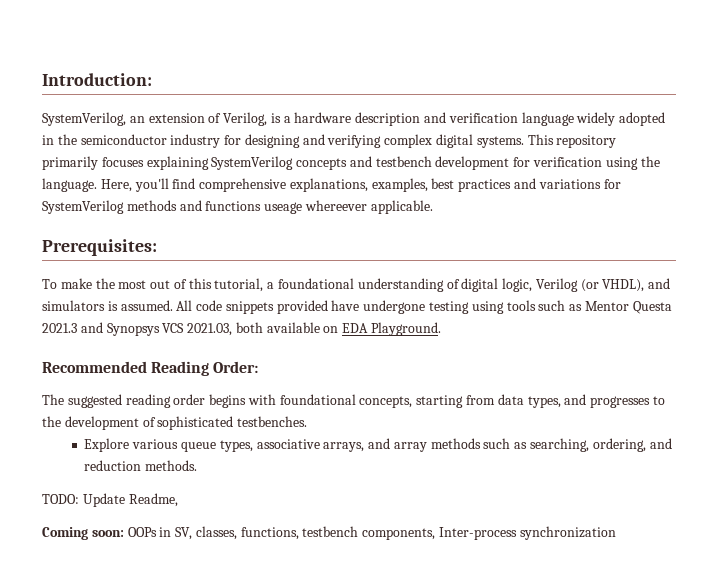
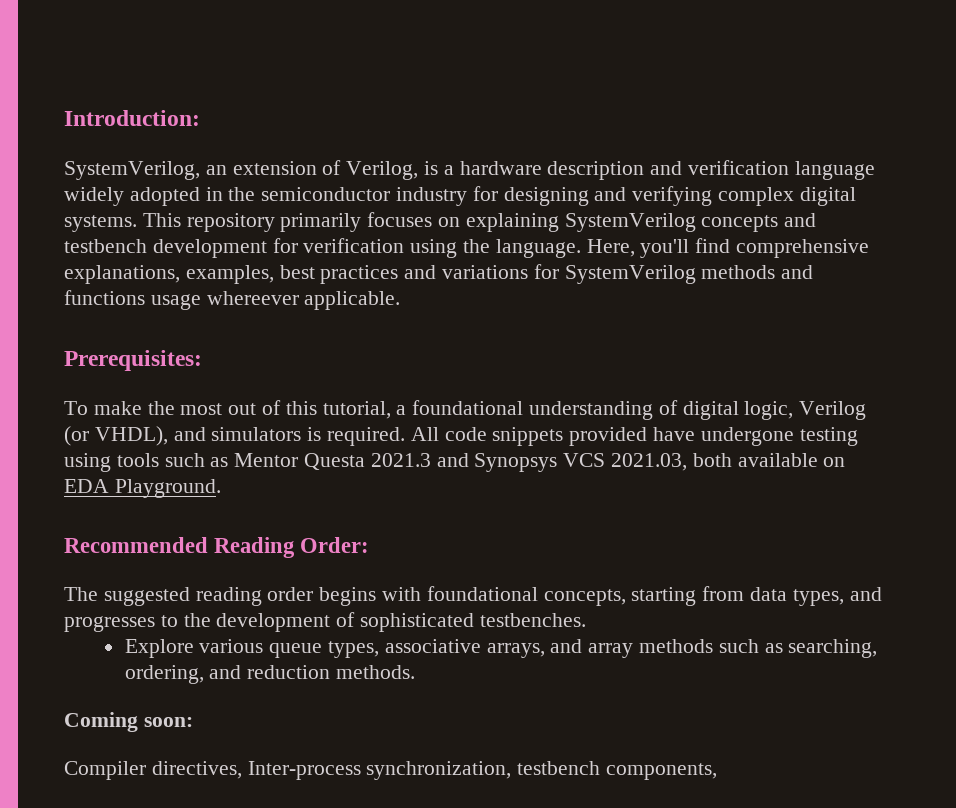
(144, 162) none -> [438,217,461,227] on
[264,202,303,214] useage -> [150,294,201,310] usage
[120,300,173,311] assumed. -> [327,427,406,446] required.
[42,493,178,507] // TODO: Update Readme, -> (415, 672) none
[127,526,616,540] OOPs in SV, classes, functions, testbench components, Inter-process synchronization -> [64,761,718,780] // Compiler directives, Inter-process synchronization, testbench components,

